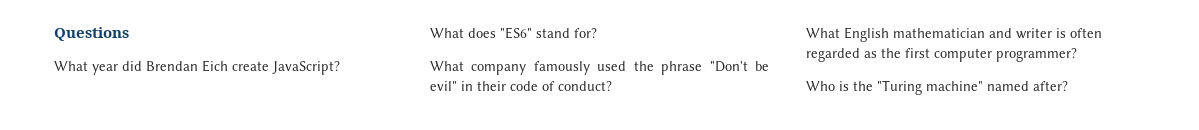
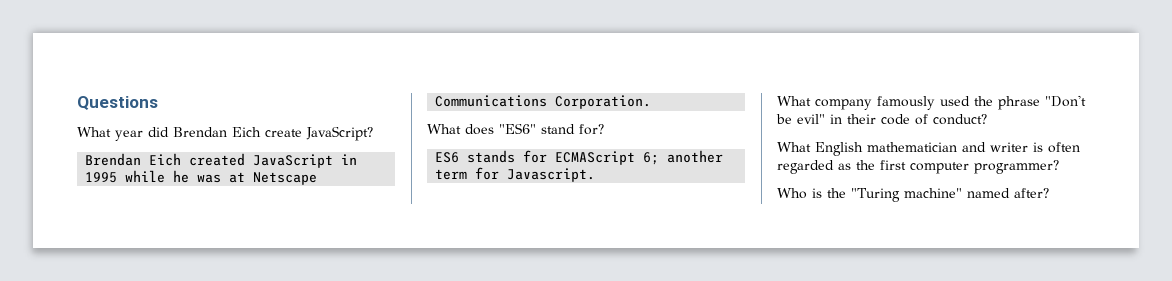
(340, 68) none -> [85,153,358,168] [85,170,318,185] [435,95,652,109] // Brendan Eich created JavaScript in 1995 while he was at Netscape Communications Corporation.
(597, 33) none -> [435,150,724,165] [435,167,596,182] // ES6 stands for ECMAScript 6; another term for Javascript.

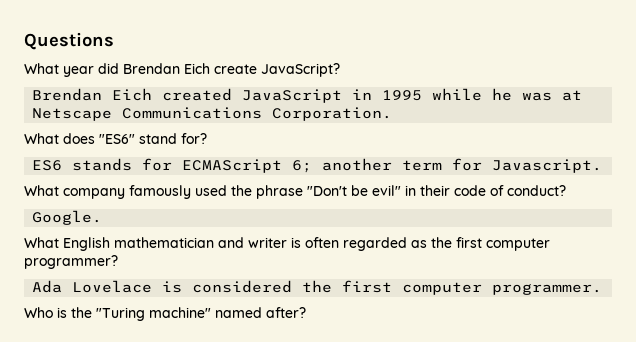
(987, 119) none -> [32,210,103,225] // Google.
(1059, 167) none -> [32,280,603,295] // Ada Lovelace is considered the first computer programmer.

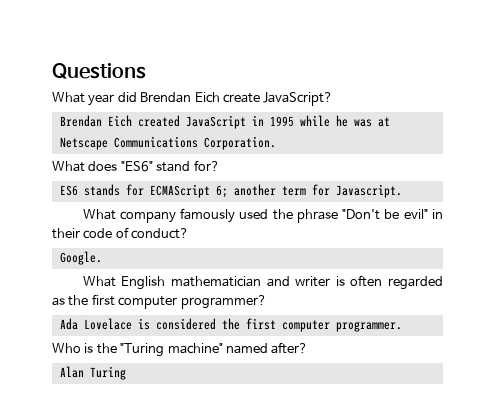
(306, 312) none -> [59,366,126,380] // Alan Turing

